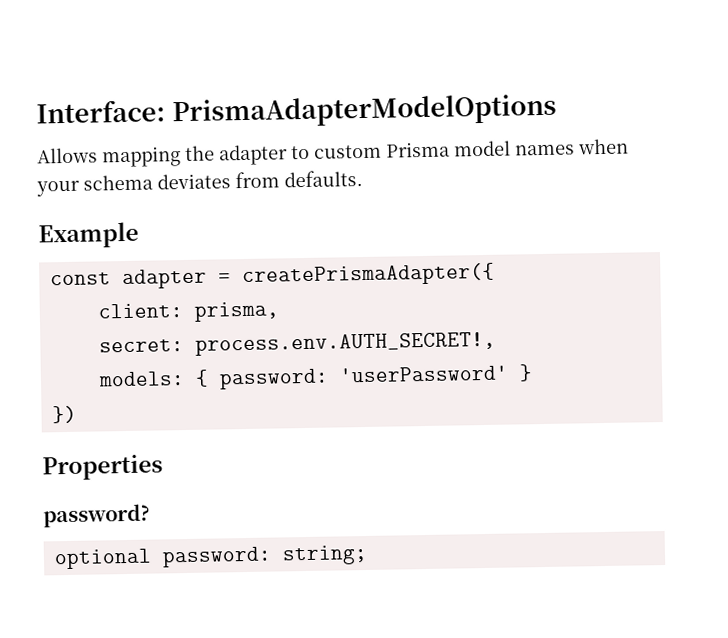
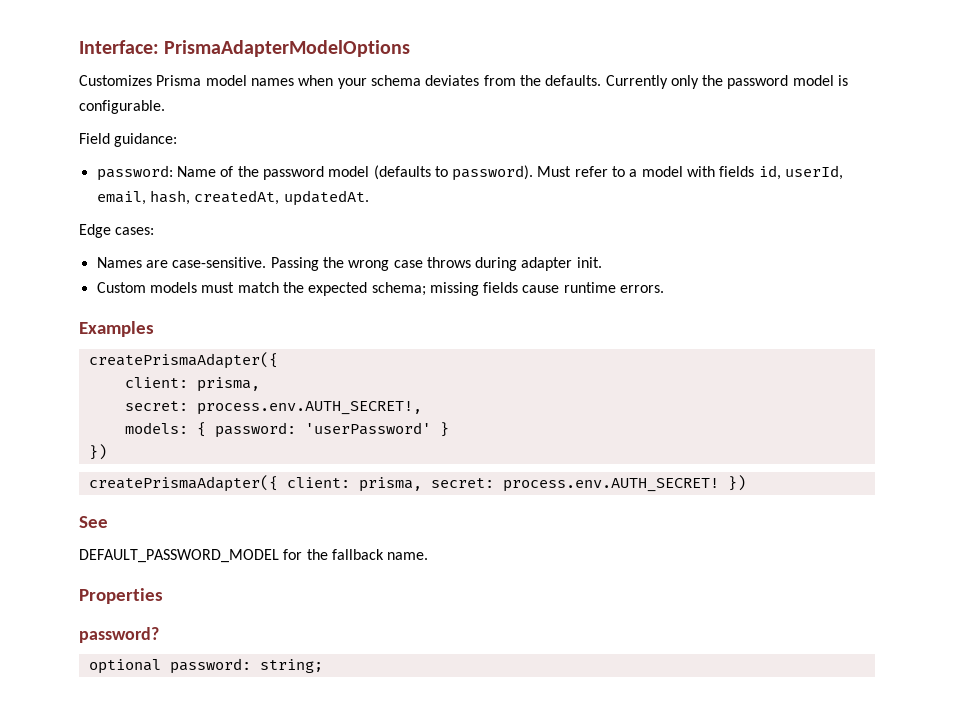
[37,144,382,168] Allows mapping the adapter to custom -> [79,75,152,86] Customizes
(280, 180) none -> [519,75,541,86] the
[38,221,139,249] [49,268,231,290] // Example // const adapter = -> [605,75,849,89] [79,100,165,114] [79,133,178,147] [96,165,844,181] [96,190,369,206] [79,224,155,238] [96,257,602,271] [96,282,665,296] [79,321,154,337] Currently only the password model is configurable. // Field guidance: // password: Name of the password model (defaults to password). Must refer to a model with fields id, userId, email, hash, createdAt, updatedAt. // Edge cases: // Names are case-sensitive. Passing the wrong case throws during adapter init. // Custom models must match the expected schema; missing fields cause runtime errors. // Examples //
(77, 414) none -> [88,475,746,492] [79,516,108,528] [79,549,429,563] // createPrismaAdapter({ client: prisma, secret: process.env.AUTH_SECRET! }) // See // DEFAULT_PASSWORD_MODEL for the fallback name.

